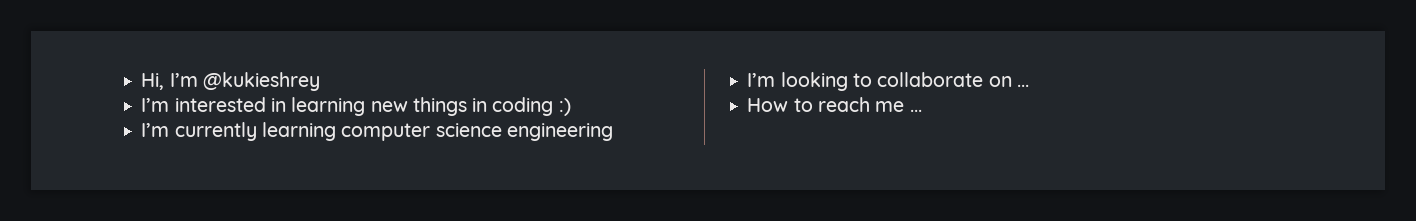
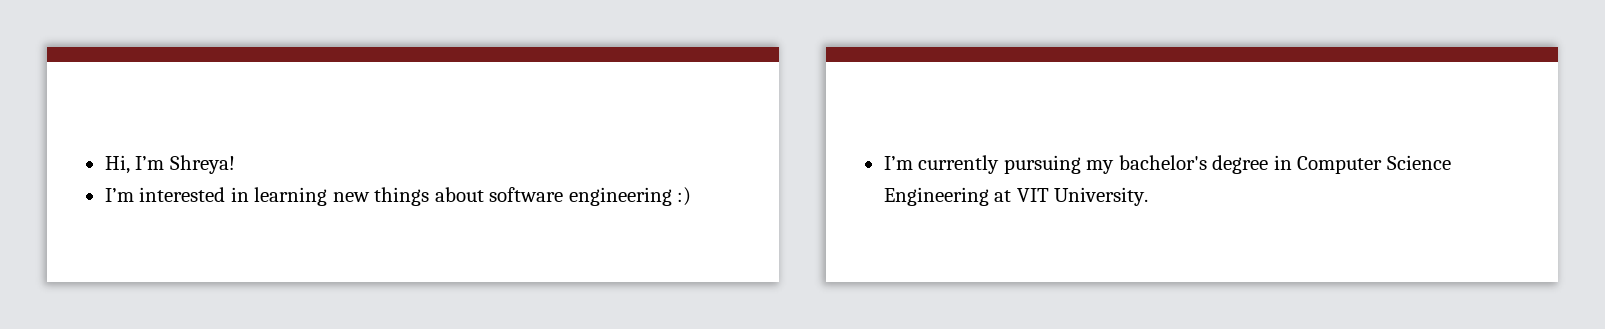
[202,72,320,91] @kukieshrey -> [169,155,235,174] Shreya!
[472,97,554,116] in coding -> [434,187,672,206] about software engineering
[261,122,613,141] [747,72,1029,91] [747,97,922,112] learning computer science engineering // I’m looking to collaborate on ... // How to reach me ... -> [1003,155,1451,174] [883,187,1149,206] pursuing my bachelor's degree in Computer Science Engineering at VIT University.

